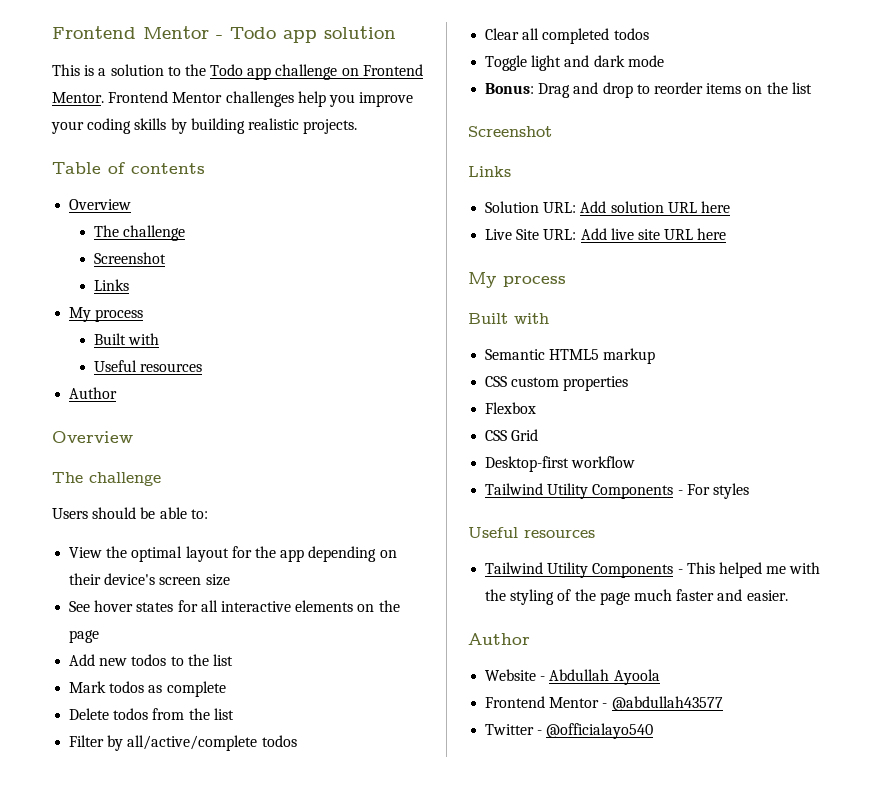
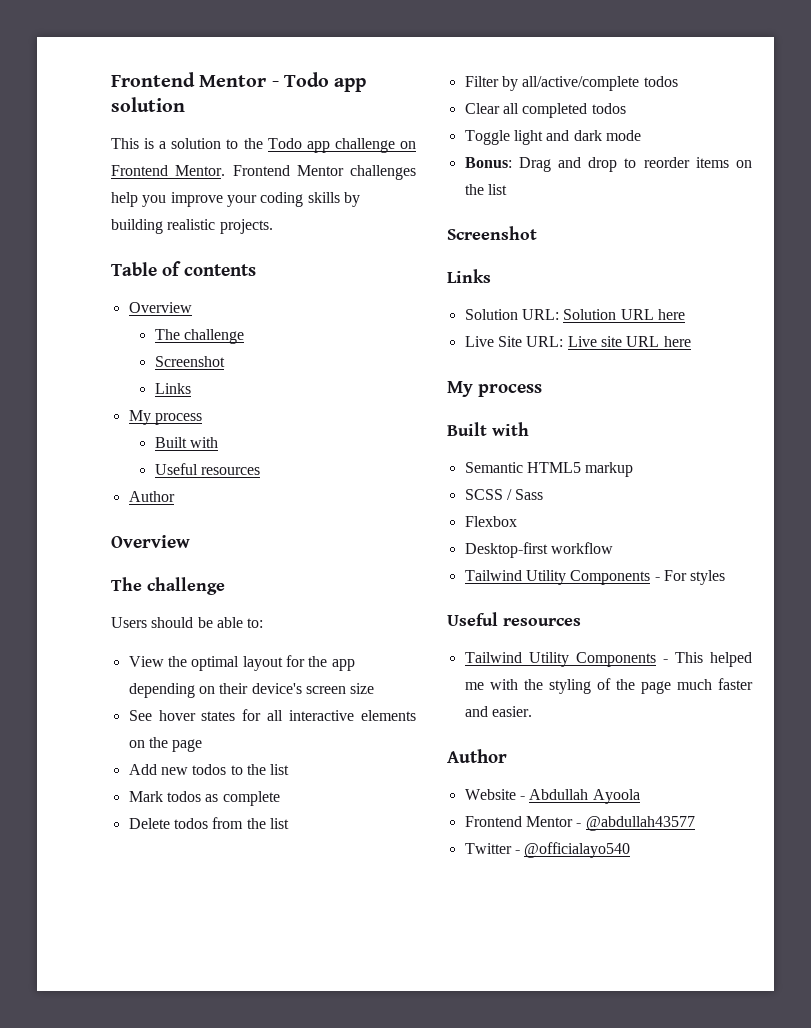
[580,201,664,213] Add solution -> [563,309,617,320] Solution
[580,228,634,240] Add live -> [567,336,597,347] Live
[485,376,629,391] CSS custom properties -> [464,489,544,500] SCSS / Sass
[485,429,539,441] // CSS Grid -> (517, 521) none

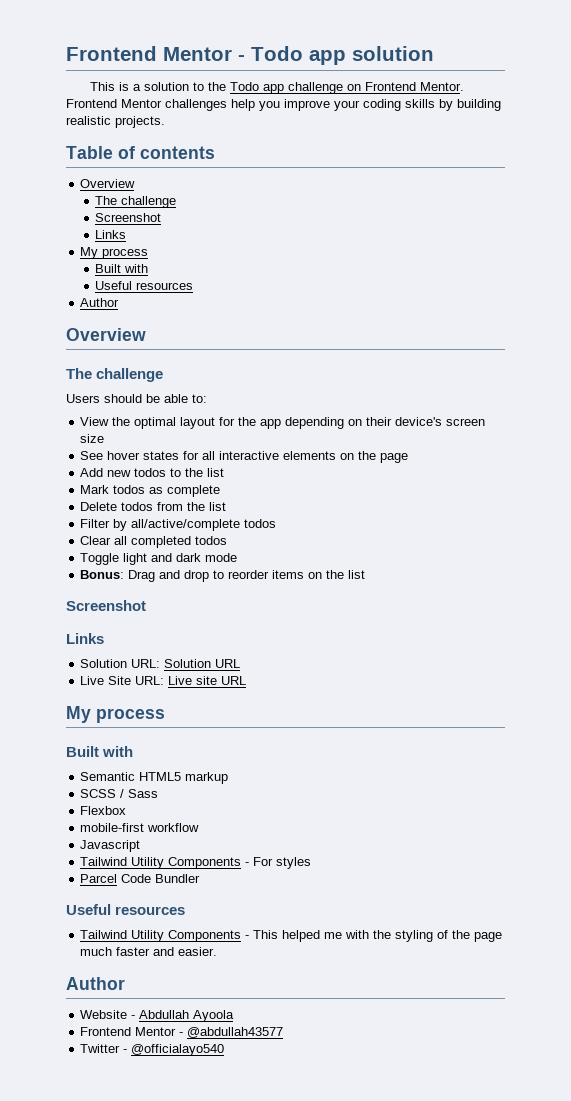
[657,309,685,320] here -> (241, 663) none
[663,336,691,347] here -> (247, 680) none
[464,542,548,558] Desktop-first -> [80,823,145,832] mobile-first
(613, 548) none -> [80,840,141,852] // Javascript
(726, 577) none -> [80,874,201,883] // Parcel Code Bundler

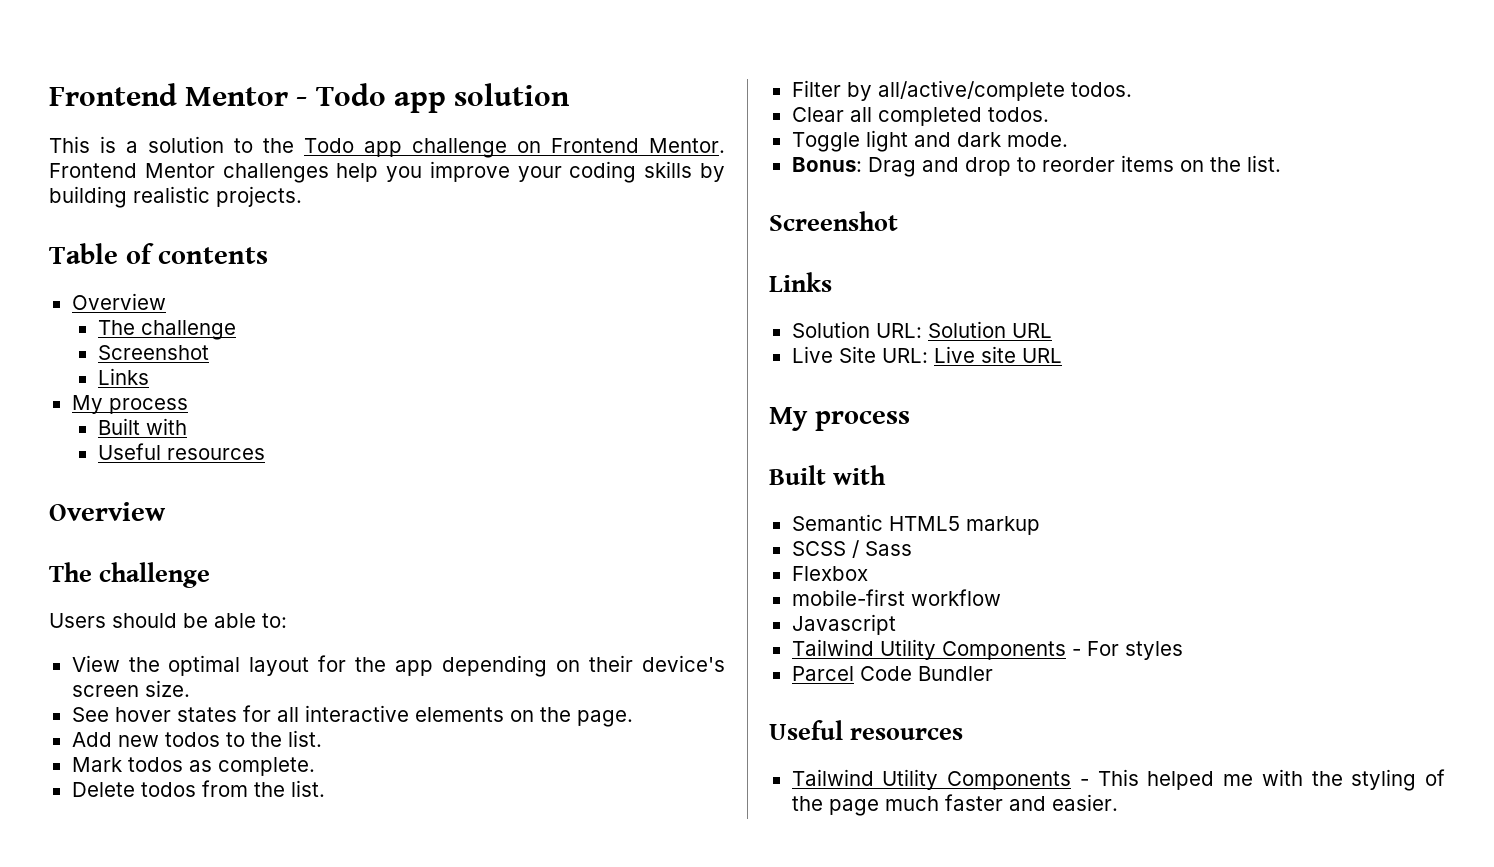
[80,298,120,307] // Author -> (265, 454) none
[80,434,105,443] size -> [144,680,190,697] size.
[380,453,409,463] page -> [576,710,633,727] page.
[207,468,225,477] list -> [287,730,322,747] list.
[167,485,221,497] complete -> [217,757,315,776] complete.
[209,502,227,511] list -> [290,780,325,797] list.
[244,519,277,528] todos -> [1070,82,1132,97] todos.
[195,536,228,545] todos -> [987,107,1049,122] todos.
[205,553,238,562] mode -> [1006,132,1068,147] mode.
[348,570,366,579] list -> [1246,155,1281,172] list.
[66,977,125,990] [80,1010,235,1022] [80,1027,284,1038] [80,1044,225,1056] // Author // Website - Abdullah Ayoola // Frontend Mentor - @abdullah43577 // Twitter - @officialayo540 -> (1118, 802) none

